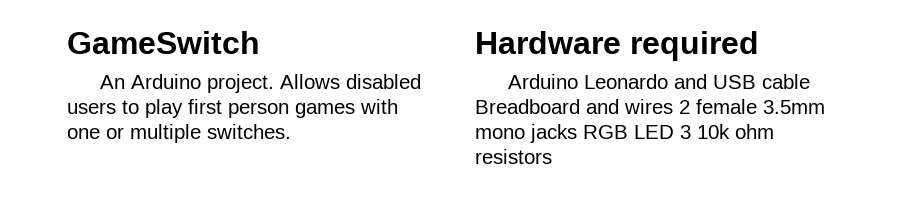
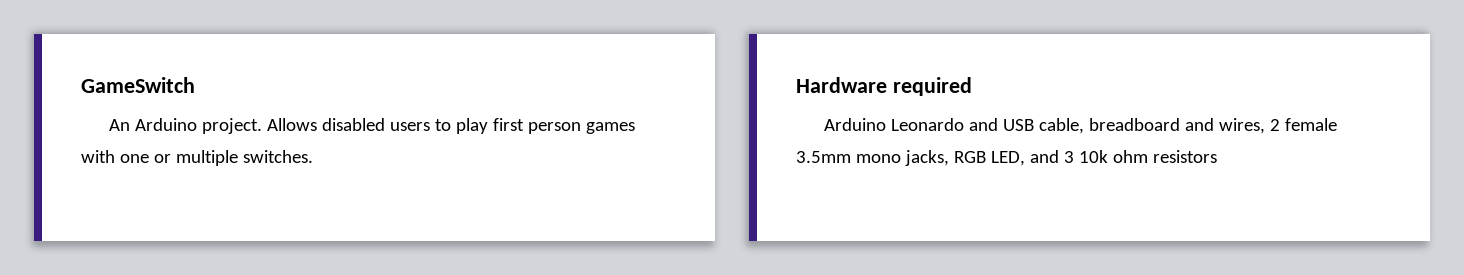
[761,74,810,89] [475,99,825,114] [475,124,674,143] cable Breadboard and wires 2 female 3.5mm mono jacks RGB LED -> [1039,118,1338,134] [796,150,1059,166] cable, breadboard and wires, 2 female 3.5mm mono jacks, RGB LED, and

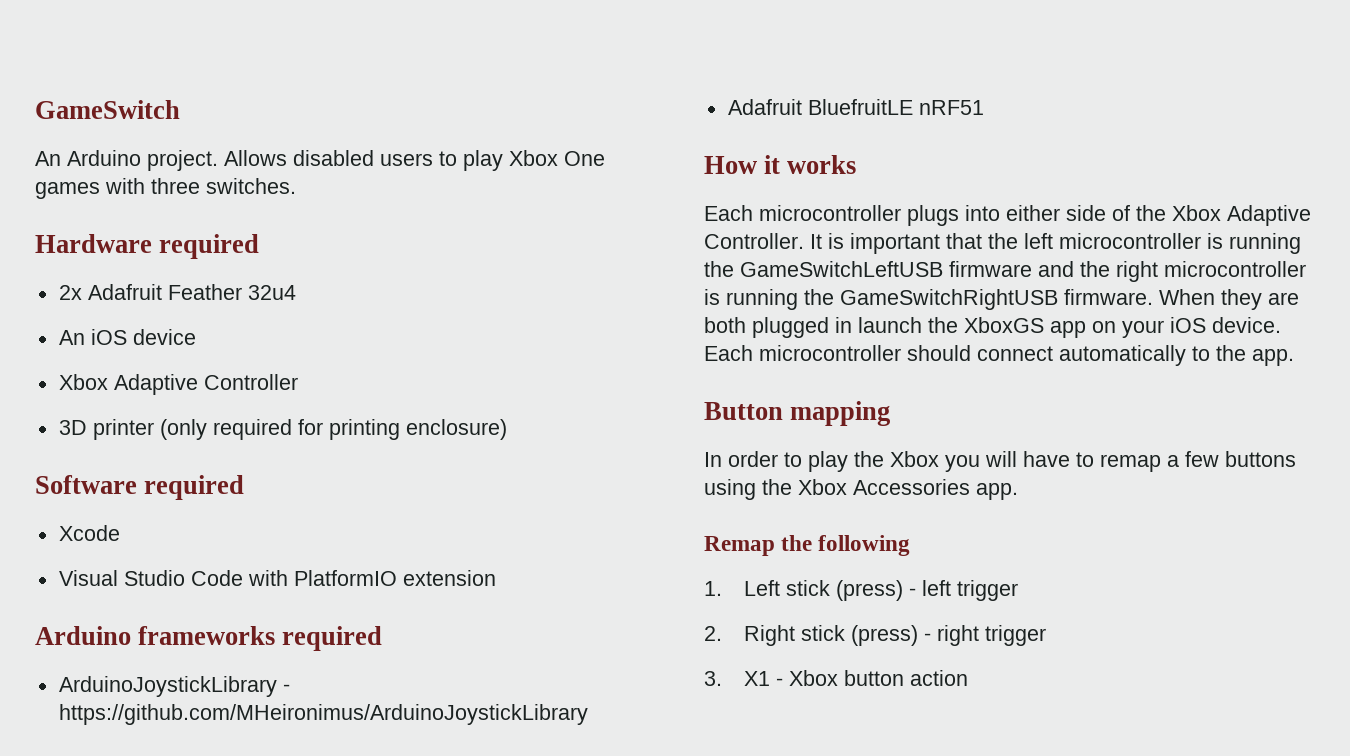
[493,118,636,134] [81,150,313,166] [796,77,972,96] [824,118,1338,134] [796,150,1217,166] first person games with one or multiple switches. // Hardware required // Arduino Leonardo and USB cable, breadboard and wires, 2 female 3.5mm mono jacks, RGB LED, and 3 10k ohm resistors -> [509,150,605,166] [35,178,296,199] [35,234,260,259] [58,284,296,300] [58,329,196,345] [58,374,298,395] [58,419,507,440] [35,475,245,500] [58,525,120,541] [58,570,496,586] [35,626,383,651] [58,676,290,697] [58,704,588,725] [727,99,984,115] [704,155,857,174] [704,205,1311,226] [704,233,1301,254] [704,261,1306,282] [704,289,1299,310] [704,317,1281,338] [704,345,1294,366] [704,401,891,426] [704,451,1296,472] [704,479,1018,500] [704,535,911,556] [704,580,1019,601] [704,625,1047,646] [704,670,969,686] Xbox One games with three switches. // Hardware required // 2x Adafruit Feather 32u4 // An iOS device // Xbox Adaptive Controller // 3D printer (only required for printing enclosure) // Software required // Xcode // Visual Studio Code with PlatformIO extension // Arduino frameworks required // ArduinoJoystickLibrary - https://github.com/MHeironimus/ArduinoJoystickLibrary // Adafruit BluefruitLE nRF51 // How it works // Each microcontroller plugs into either side of the Xbox Adaptive Controller. It is important that the left microcontroller is running the GameSwitchLeftUSB firmware and the right microcontroller is running the GameSwitchRightUSB firmware. When they are both plugged in launch the XboxGS app on your iOS device. Each microcontroller should connect automatically to the app. // Button mapping // In order to play the Xbox you will have to remap a few buttons using the Xbox Accessories app. // Remap the following // 1. Left stick (press) - left trigger // 2. Right stick (press) - right trigger // 3. X1 - Xbox button action

